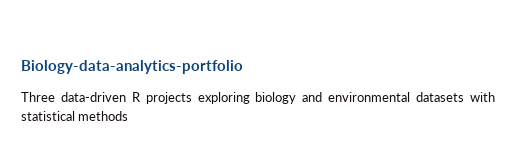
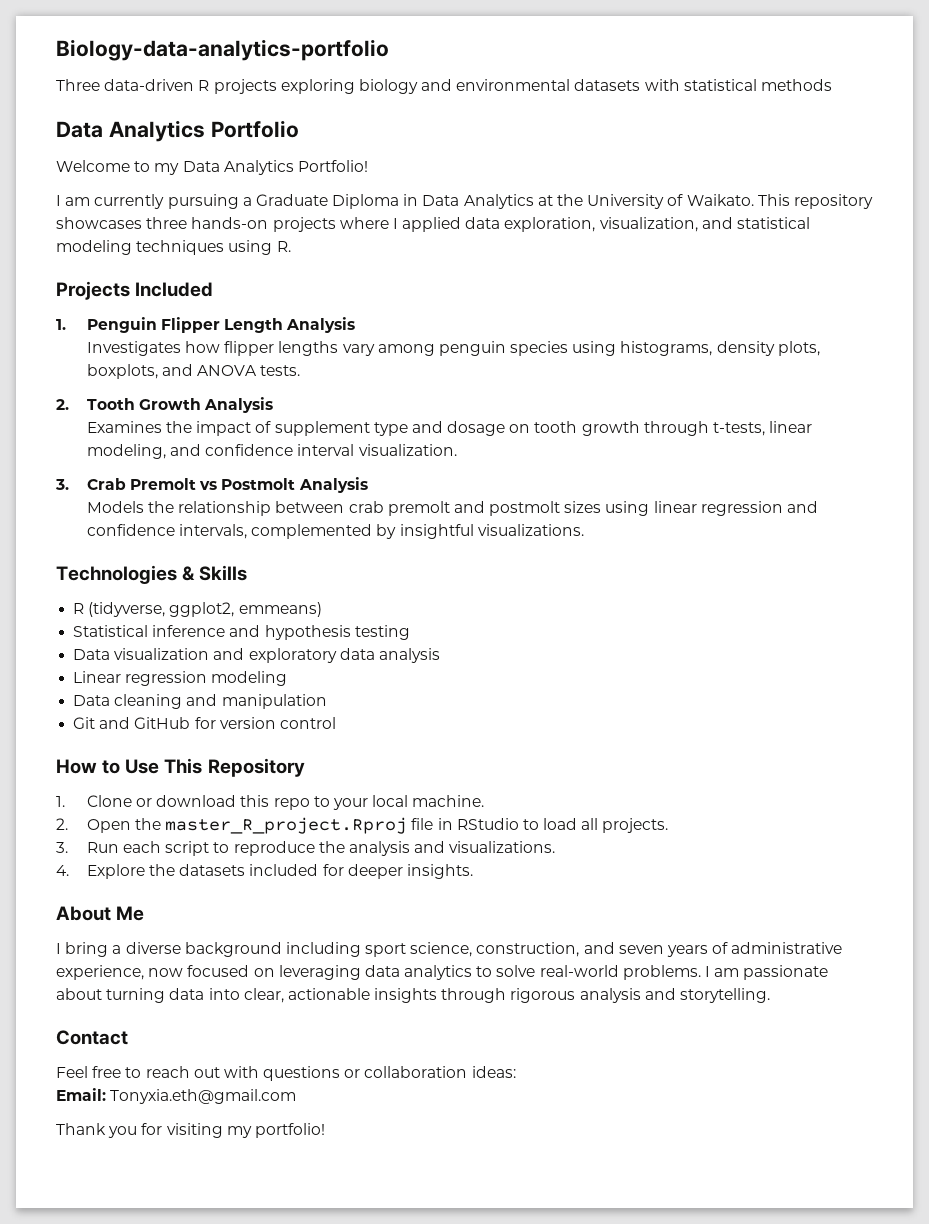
(129, 116) none -> [56,120,299,142] [56,160,368,175] [56,194,873,209] [56,217,811,232] [56,240,291,255] [56,281,214,300] [56,317,356,333] [86,341,820,356] [86,364,301,379] [56,397,274,413] [86,421,813,436] [86,444,457,459] [55,477,368,493] [86,501,818,516] [86,524,584,539] [56,565,248,584] [73,602,322,617] [73,625,410,640] [73,648,440,663] [73,671,288,686] [73,694,327,709] [73,717,336,729] [56,758,305,777] [56,795,485,810] [56,817,669,834] [56,841,556,856] [56,864,473,879] [56,906,145,921] [56,942,843,957] [56,965,829,980] [56,988,771,1003] [56,1030,128,1045] [56,1066,516,1081] [56,1088,297,1104] [56,1123,325,1138] // Data Analytics Portfolio // Welcome to my Data Analytics Portfolio! // I am currently pursuing a Graduate Diploma in Data Analytics at the University of Waikato. This repository showcases three hands-on projects where I applied data exploration, visualization, and statistical modeling techniques using R. // Projects Included // 1. Penguin Flipper Length Analysis // Investigates how flipper lengths vary among penguin species using histograms, density plots, boxplots, and ANOVA tests. // 2. Tooth Growth Analysis // Examines the impact of supplement type and dosage on tooth growth through t-tests, linear modeling, and confidence interval visualization. // 3. Crab Premolt vs Postmolt Analysis // Models the relationship between crab premolt and postmolt sizes using linear regression and confidence intervals, complemented by insightful visualizations. // Technologies & Skills // R (tidyverse, ggplot2, emmeans) // Statistical inference and hypothesis testing // Data visualization and exploratory data analysis // Linear regression modeling // Data cleaning and manipulation // Git and GitHub for version control // How to Use This Repository // 1. Clone or download this repo to your local machine. // 2. Open the master_R_project.Rproj file in RStudio to load all projects. // 3. Run each script to reproduce the analysis and visualizations. // 4. Explore the datasets included for deeper insights. // About Me // I bring a diverse background including sport science, construction, and seven years of administrative experience, now focused on leveraging data analytics to solve real-world problems. I am passionate about turning data into clear, actionable insights through rigorous analysis and storytelling. // Contact // Feel free to reach out with questions or collaboration ideas: // Email: Tonyxia.eth@gmail.com // Thank you for visiting my portfolio!

